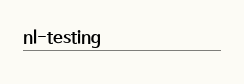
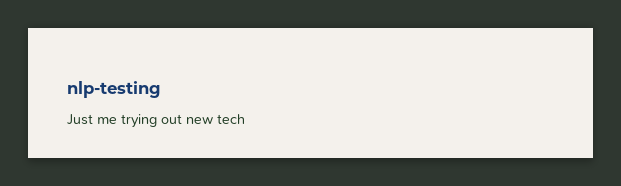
[23,29,101,48] nl-testing -> [67,81,161,98] [67,114,245,128] nlp-testing // Just me trying out new tech

